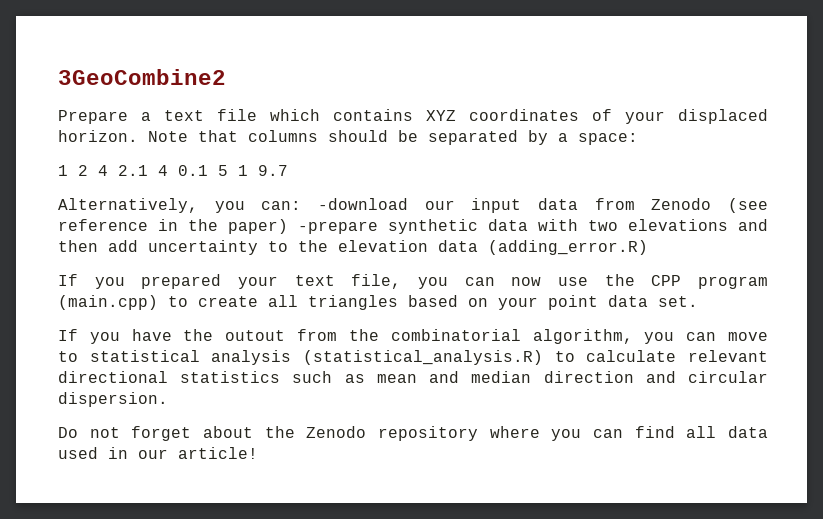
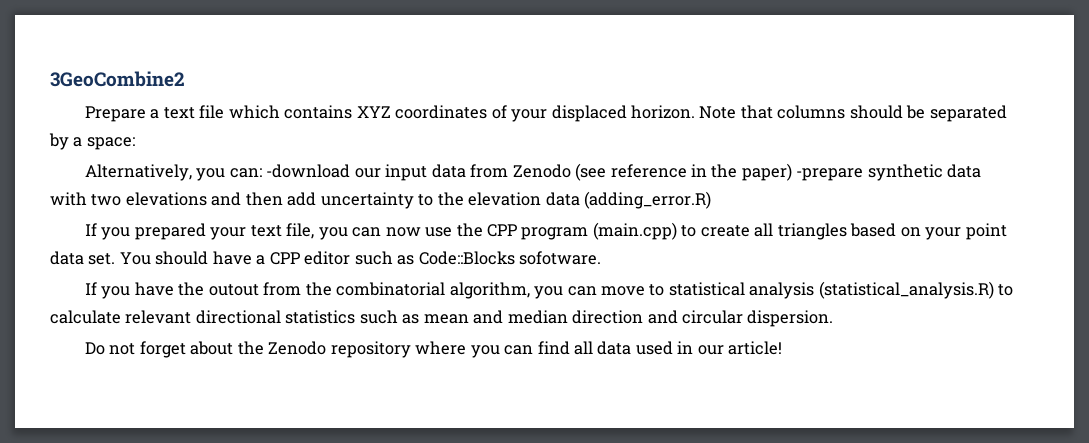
[58,165,288,176] // 1 2 4 2.1 4 0.1 5 1 9.7 -> (135, 143) none
(698, 301) none -> [119,251,602,265] You should have a CPP editor such as Code::Blocks sofotware.

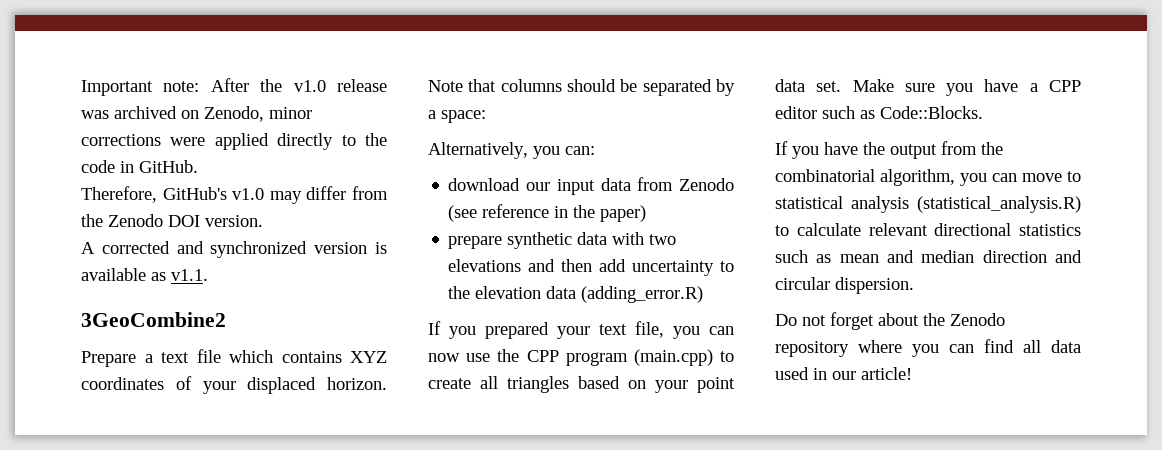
(50, 79) none -> [81,78,387,96] [81,106,312,122] [81,133,387,150] [81,160,198,173] [81,186,388,204] [81,214,263,227] [81,241,388,258] [81,268,208,281] Important note: After the v1.0 release was archived on Zenodo, minor corrections were applied directly to the code in GitHub. // Therefore, GitHub's v1.0 may differ from the Zenodo DOI version. // A corrected and synchronized version is available as v1.1. //
[266,164,351,178] -download -> [448,178,521,191] // download
[796,168,864,181] -prepare -> [448,236,503,249] // prepare
[119,251,209,265] You should -> [852,79,974,96] Make sure you
[418,251,602,265] Code::Blocks sofotware. -> [880,106,983,119] Code::Blocks.
[208,284,259,296] outout -> [890,144,937,159] output

